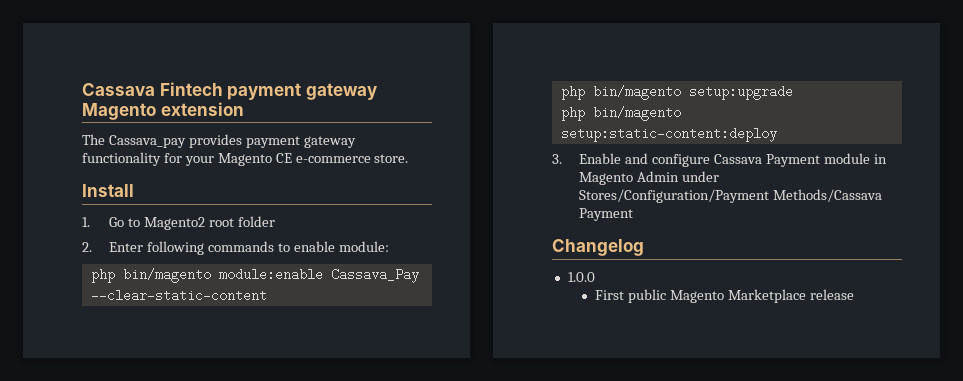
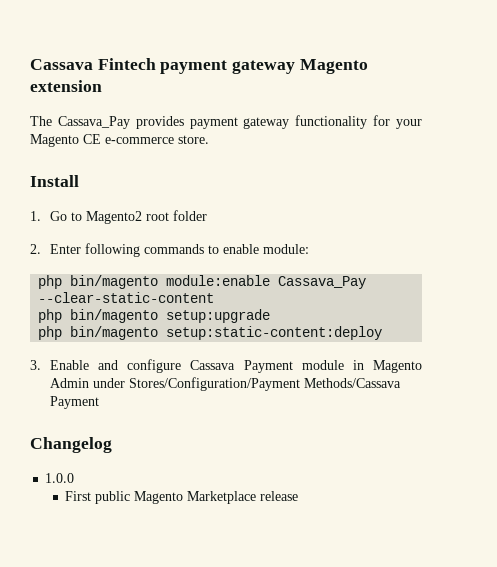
[108,135,186,148] Cassava_pay -> [57,116,130,129] Cassava_Pay

